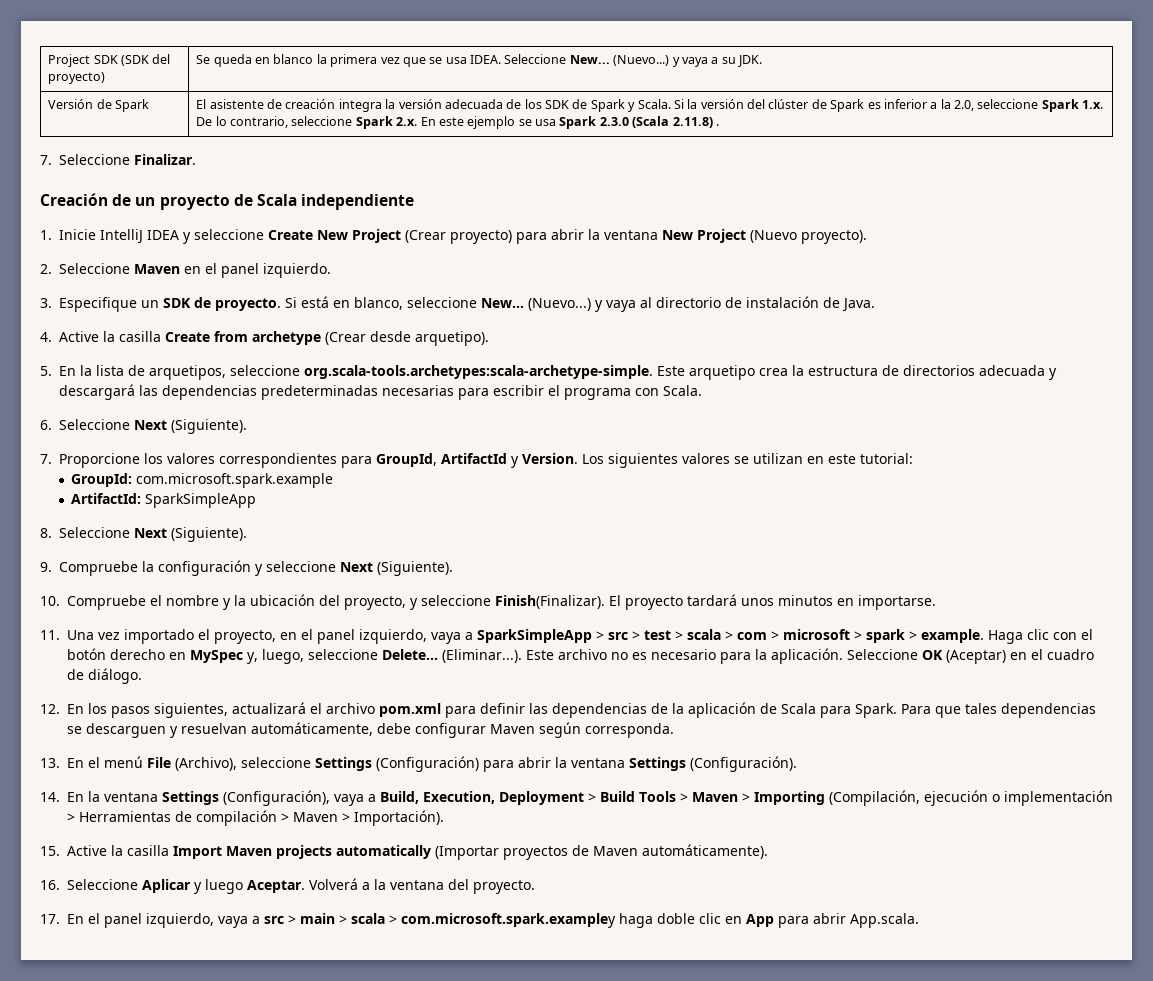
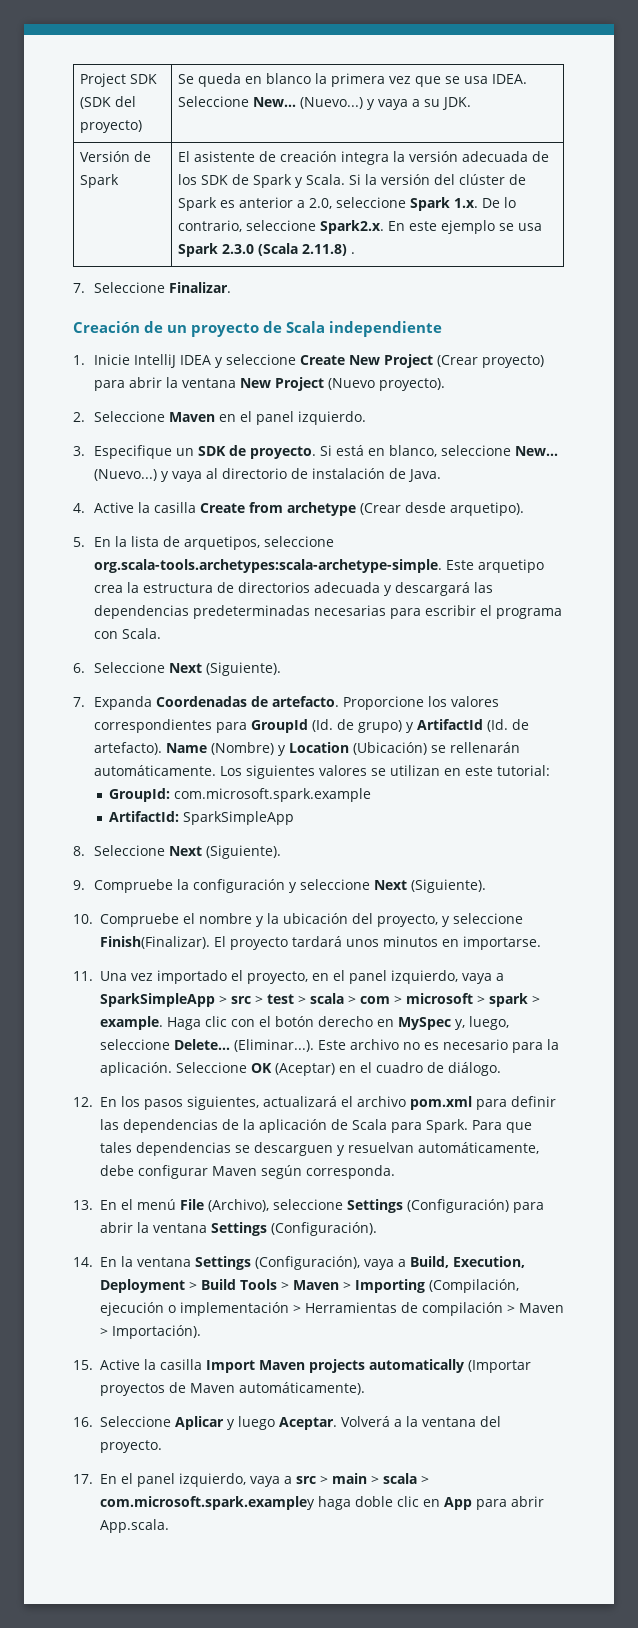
[883,99,951,109] inferior a la -> [239,197,306,208] anterior a
[355,116,418,129] Spark 2.x. -> [320,220,385,234] Spark2.x.
(52, 459) none -> [94,696,340,710] Expanda Coordenadas de artefacto.
[376,453,578,468] GroupId, ArtifactId y Version. -> [251,719,530,733] [94,742,521,756] [94,765,217,776] GroupId (Id. de grupo) y ArtifactId (Id. de artefacto). Name (Nombre) y Location (Ubicación) se rellenarán automáticamente.

